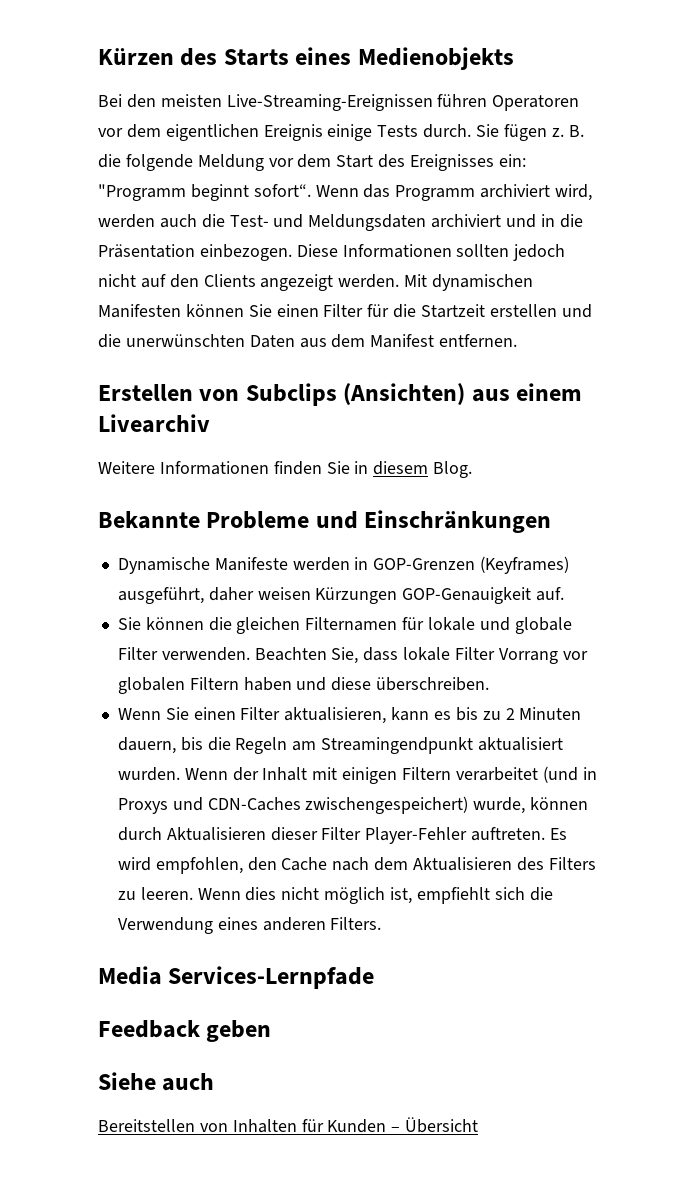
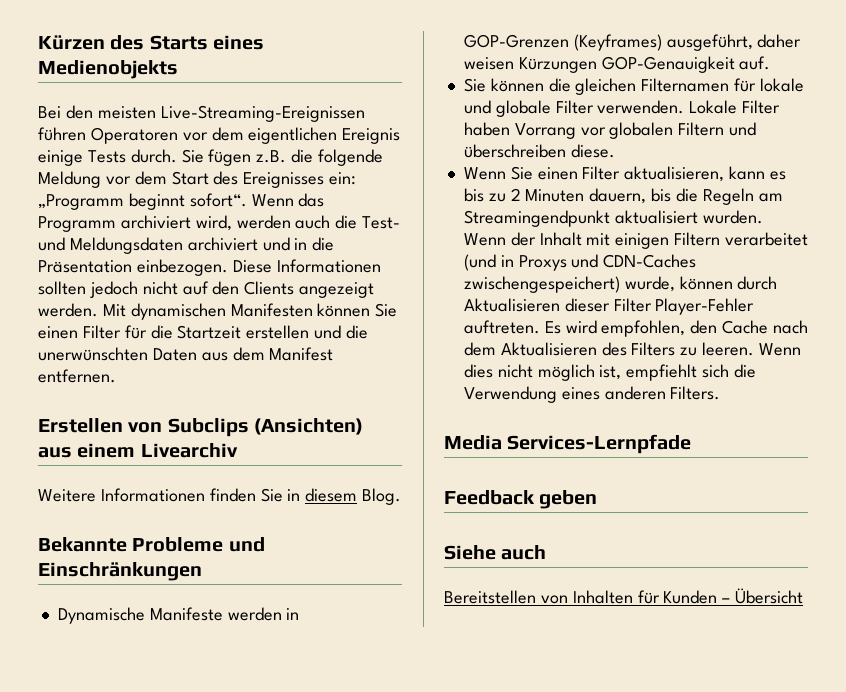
[551,125,584,137] z. B. -> [256,150,287,163] z.B.
[98,184,186,201] "Programm -> [38,194,124,210] „Programm
[254,647,588,664] [117,677,490,694] Beachten Sie, dass lokale Filter Vorrang vor globalen Filtern haben und diese überschreiben. -> [689,100,781,114] [463,122,757,139] [463,144,615,158] Lokale Filter haben Vorrang vor globalen Filtern und überschreiben diese.

